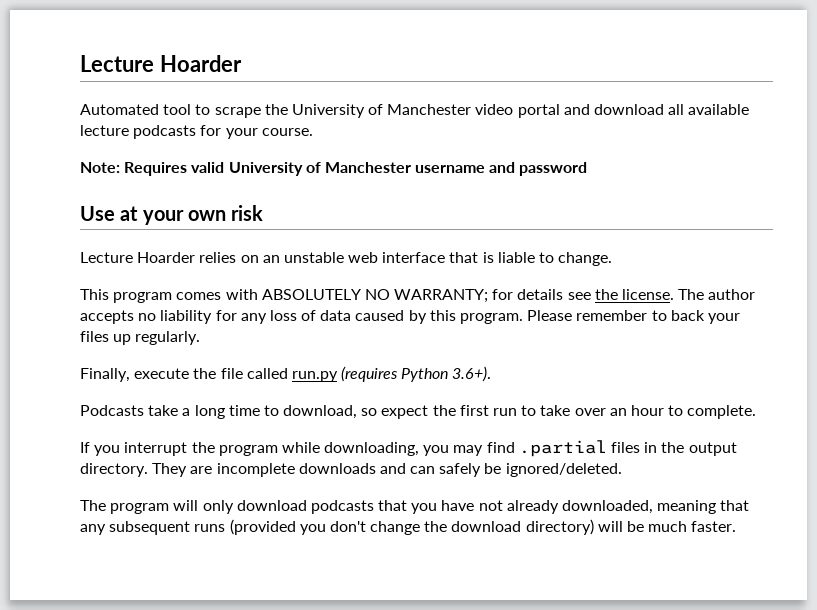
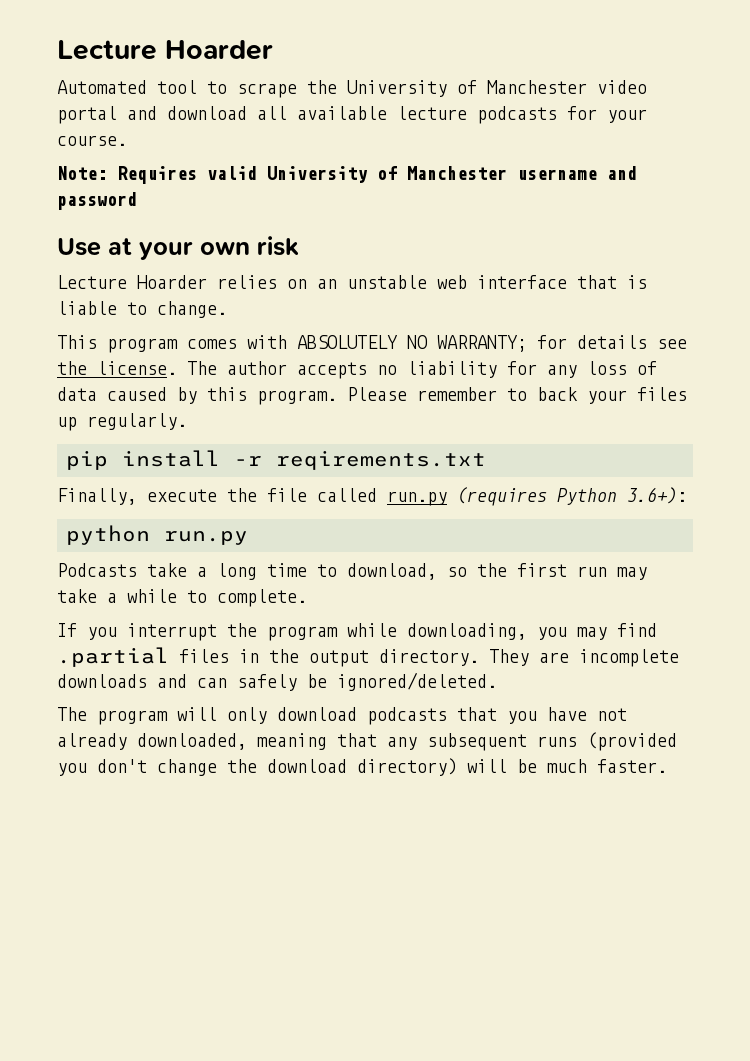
(201, 338) none -> [66,450,486,470] // pip install -r reqirements.txt
[452,366,492,382] 3.6+). -> [627,487,687,504] [66,525,248,545] 3.6+): // python run.py
[381,405,429,419] expect -> (467, 572) none
[521,405,664,416] to take over an hour -> [617,567,647,580] [57,589,177,603] may take a while

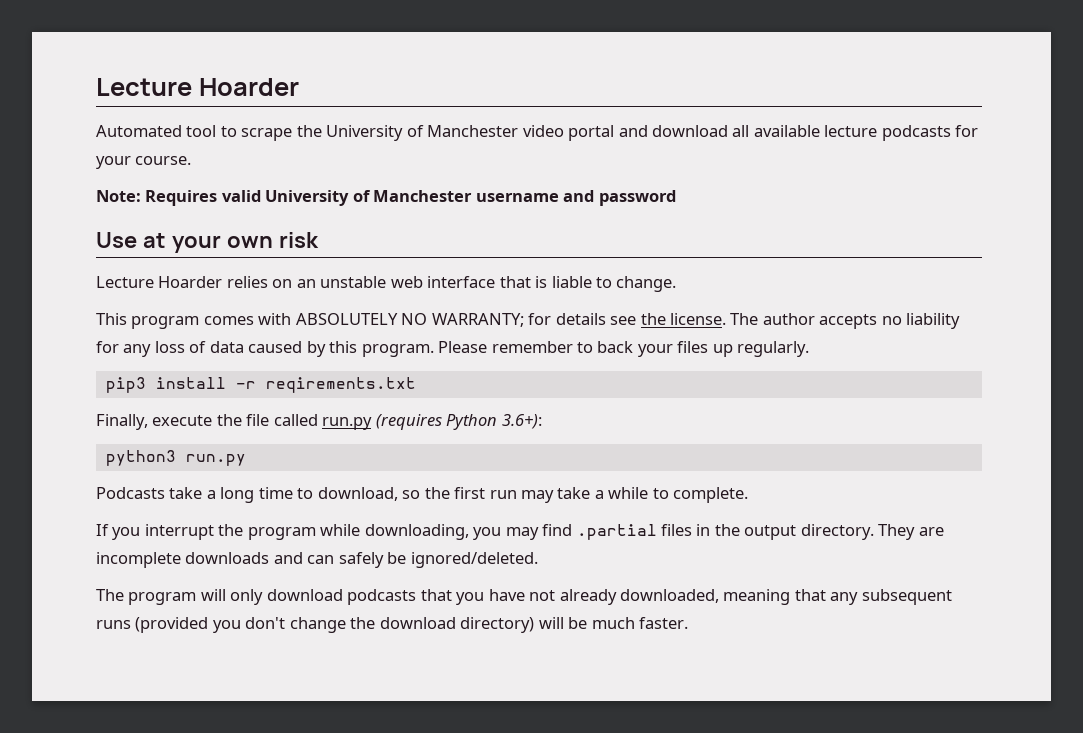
[66,450,108,470] pip -> [105,377,146,393] pip3
[66,525,150,545] python -> [105,450,176,466] python3

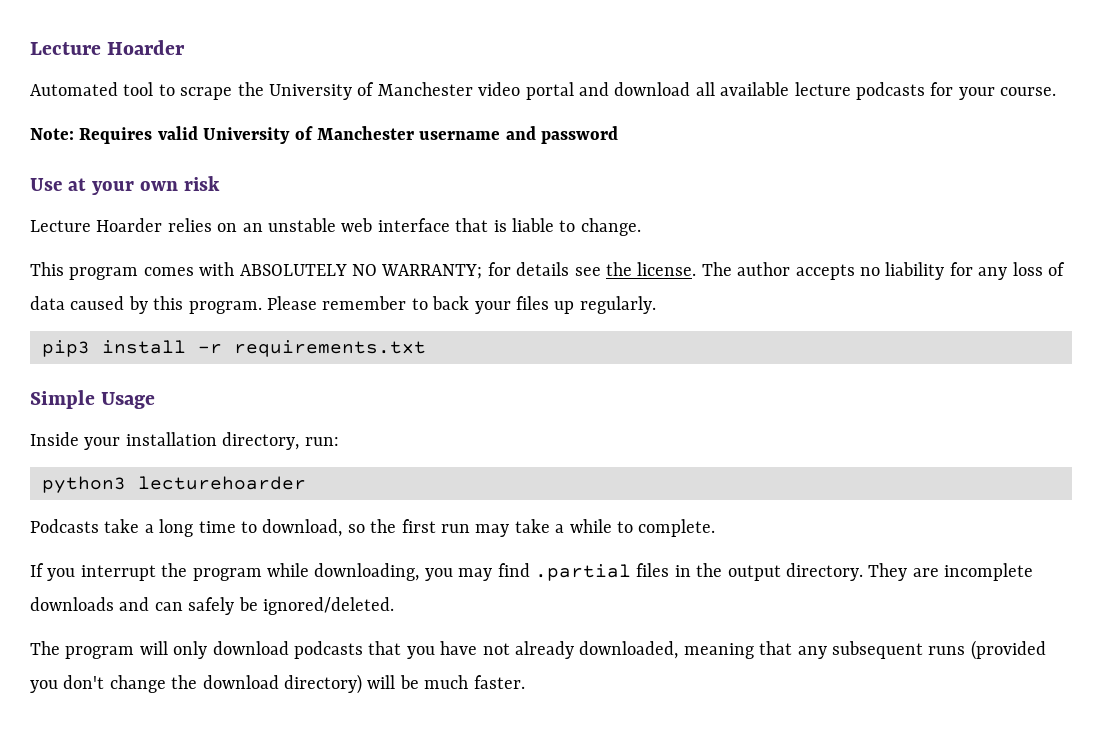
[265,377,416,393] [96,414,542,430] reqirements.txt // Finally, execute the file called run.py (requires Python 3.6+): -> [234,340,426,357] [30,390,156,409] [30,432,339,450] requirements.txt // Simple Usage // Inside your installation directory, run:
[185,454,246,466] run.py -> [138,476,306,490] lecturehoarder

